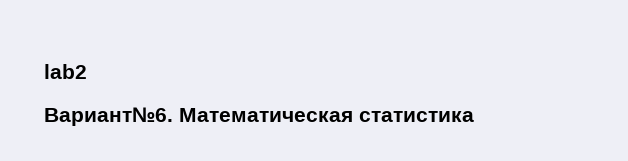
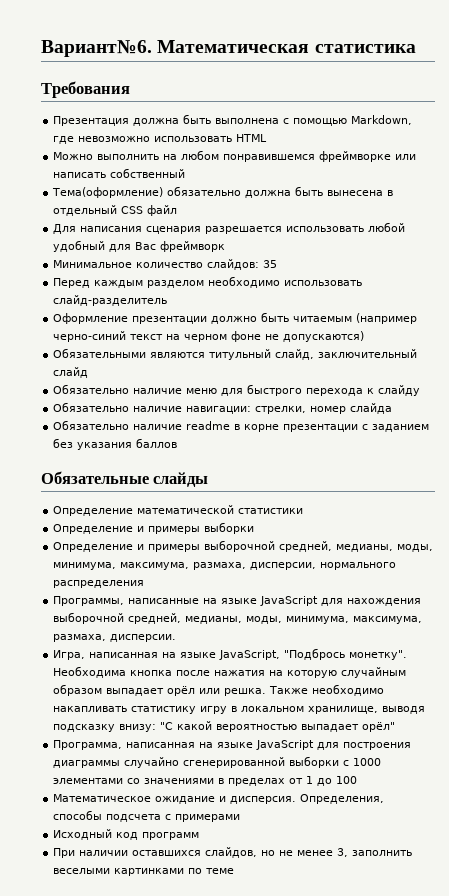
[44,64,87,79] lab2 // -> (41, 48) none
(474, 116) none -> [41,81,130,98] [53,114,413,126] [53,134,268,144] [53,150,417,162] [53,168,186,178] [52,186,394,198] [53,205,178,216] [53,222,406,234] [53,240,226,252] [53,259,278,270] [53,276,363,288] [53,295,168,306] [53,312,418,324] [53,331,365,342] [53,348,418,360] [53,367,89,378] [53,384,421,396] [53,402,393,414] [53,420,430,432] [53,438,178,450] [41,471,209,487] [53,505,304,516] [53,522,255,534] [53,540,434,552] [53,562,397,570] [53,580,145,588] [53,596,422,606] [53,612,423,624] [53,634,177,642] [53,648,408,660] [53,666,407,678] [53,684,385,696] [53,706,426,714] [53,721,396,732] [53,740,412,750] [53,756,382,768] [53,776,358,786] [53,794,385,804] [53,810,241,822] [53,829,200,840] [53,847,413,858] [53,868,235,876] // Требования // Презентация должна быть выполнена с помощью Markdown, где невозможно использовать HTML // Можно выполнить на любом понравившемся фреймворке или написать собственный // Тема(оформление) обязательно должна быть вынесена в отдельный CSS файл // Для написания сценария разрешается использовать любой удобный для Вас фреймворк // Минимальное количество слайдов: 35 // Перед каждым разделом необходимо использовать слайд-разделитель // Оформление презентации должно быть читаемым (например черно-синий текст на черном фоне не допускаются) // Обязательными являются титульный слайд, заключительный слайд // Обязательно наличие меню для быстрого перехода к слайду // Обязательно наличие навигации: стрелки, номер слайда // Обязательно наличие readme в корне презентации с заданием без указания баллов // Обязательные слайды // Определение математической статистики // Определение и примеры выборки // Определение и примеры выборочной средней, медианы, моды, минимума, максимума, размаха, дисперсии, нормального распределения // Программы, написанные на языке JavaScript для нахождения выборочной средней, медианы, моды, минимума, максимума, размаха, дисперсии. // Игра, написанная на языке JavaScript, "Подбрось монетку". Необходима кнопка после нажатия на которую случайным образом выпадает орёл или решка. Также необходимо накапливать статистику игру в локальном хранилище, выводя подсказку внизу: "С какой вероятностью выпадает орёл" // Программа, написанная на языке JavaScript для построения диаграммы случайно сгенерированной выборки с 1000 элементами со значениями в пределах от 1 до 100 // Математическое ожидание и дисперсия. Определения, способы подсчета с примерами // Исходный код программ // При наличии оставшихся слайдов, но не менее 3, заполнить веселыми картинками по теме

